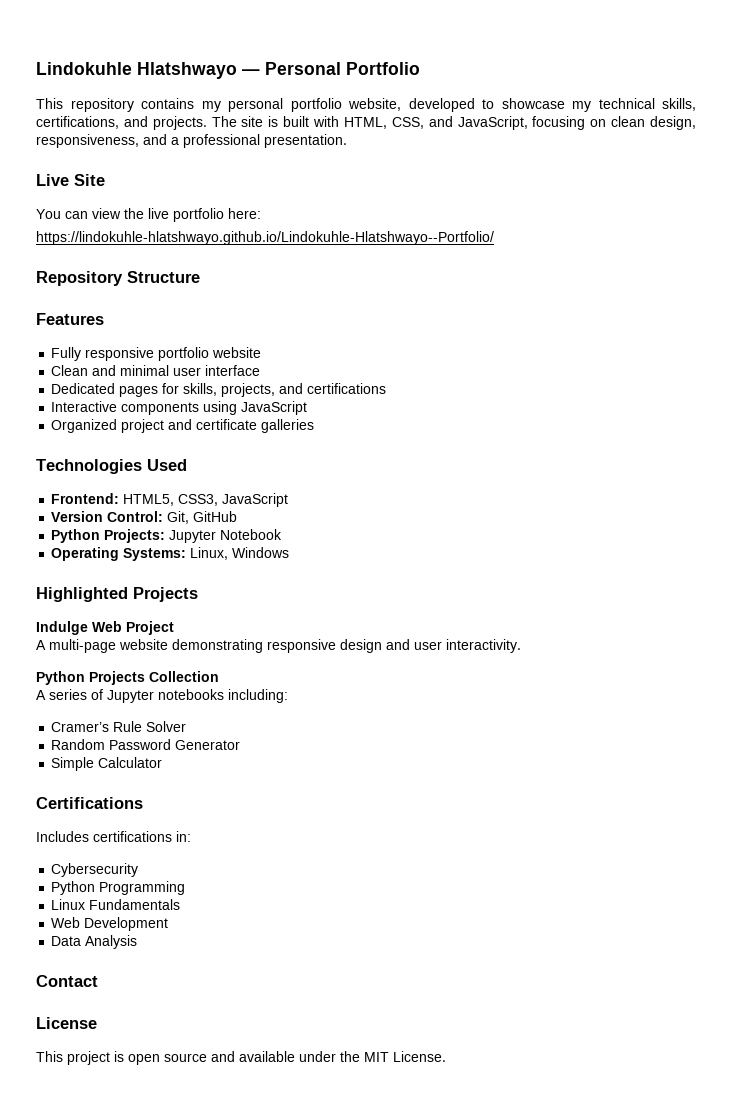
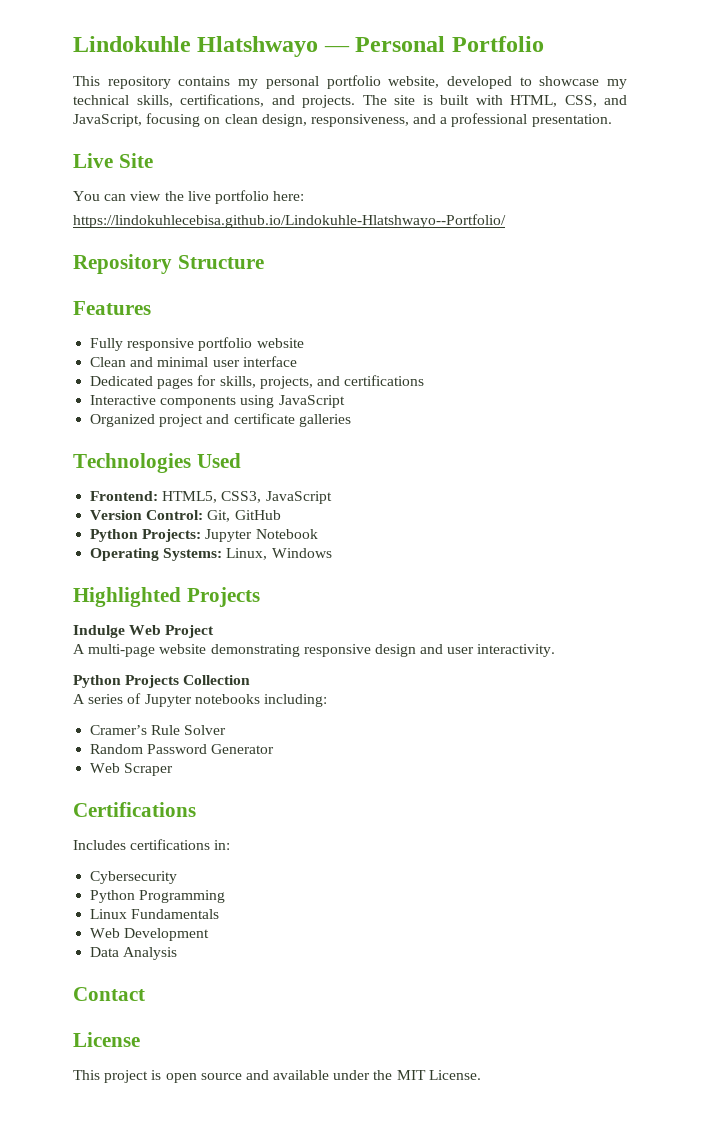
[36,231,494,245] https://lindokuhle-hlatshwayo.github.io/Lindokuhle-Hlatshwayo--Portfolio/ -> [73,214,506,228] https://lindokuhlecebisa.github.io/Lindokuhle-Hlatshwayo--Portfolio/
[51,757,163,771] Simple Calculator -> [90,763,174,776] Web Scraper

